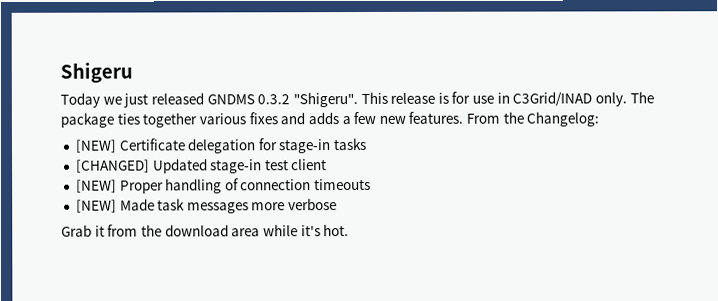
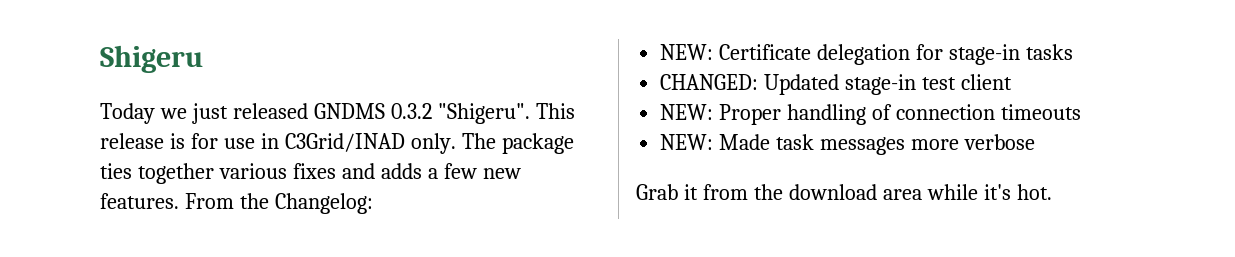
[74,139,117,153] [NEW] -> [660,44,714,60] NEW:
[75,159,150,173] [CHANGED] -> [660,74,759,90] CHANGED:
[75,179,117,193] [NEW] -> [660,104,714,120] NEW:
[75,199,117,213] [NEW] -> [660,134,714,150] NEW:

